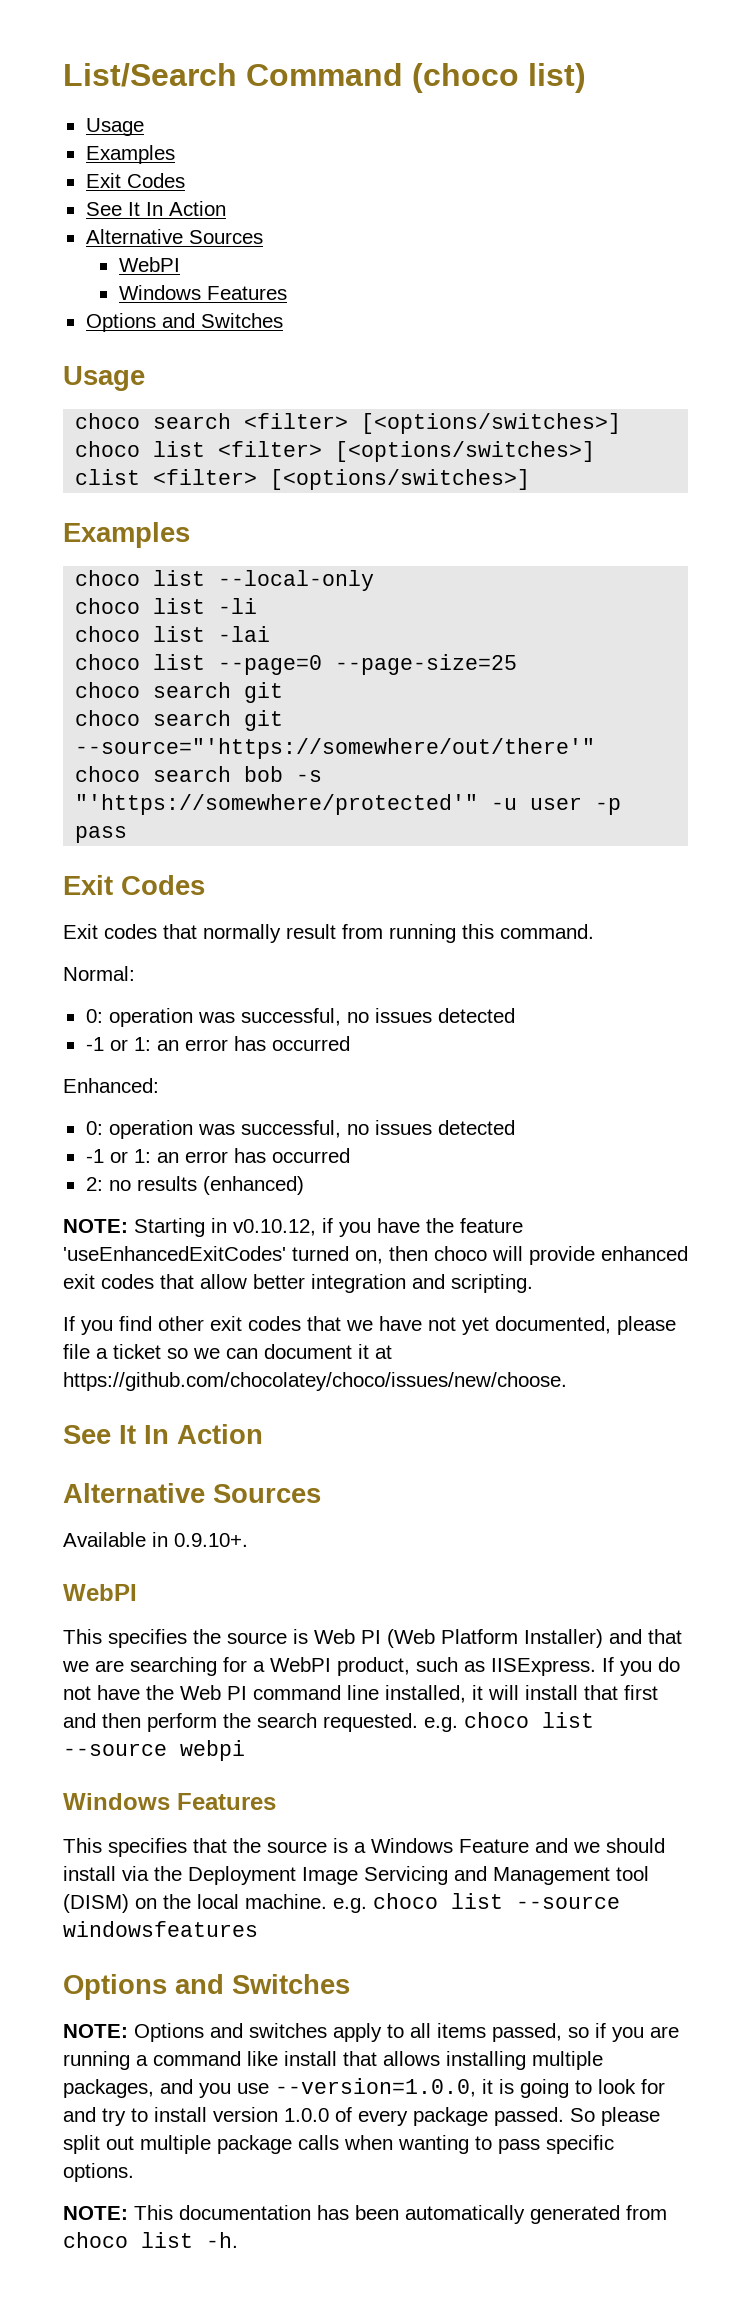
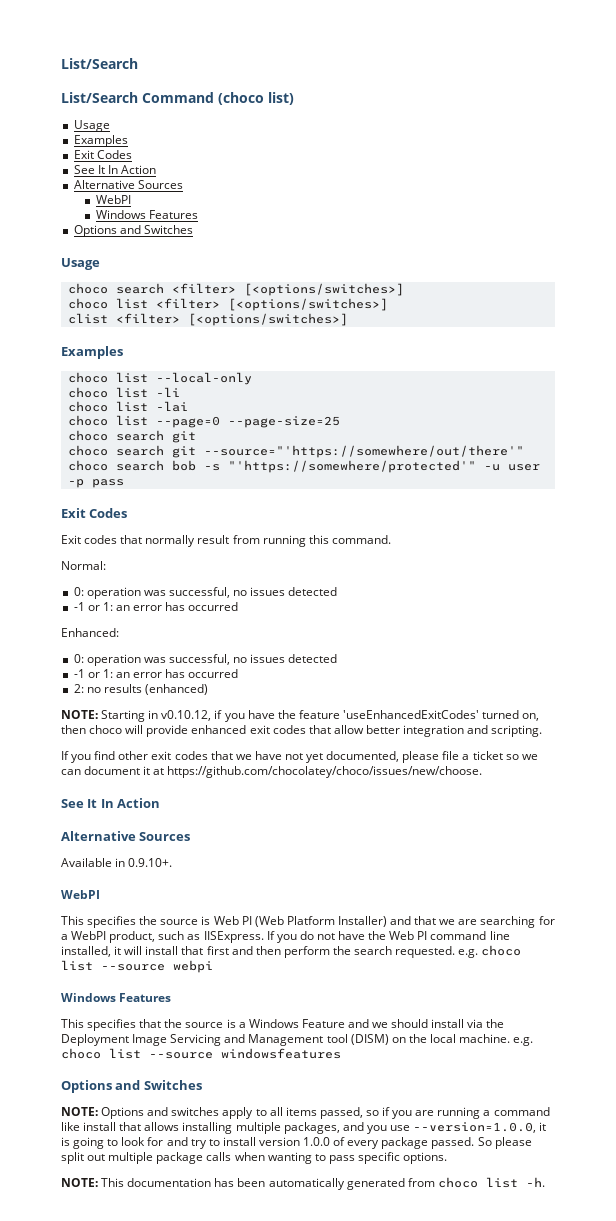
[63,63,237,87] List/Search -> [61,58,138,69] [61,92,138,103] List/Search // List/Search

